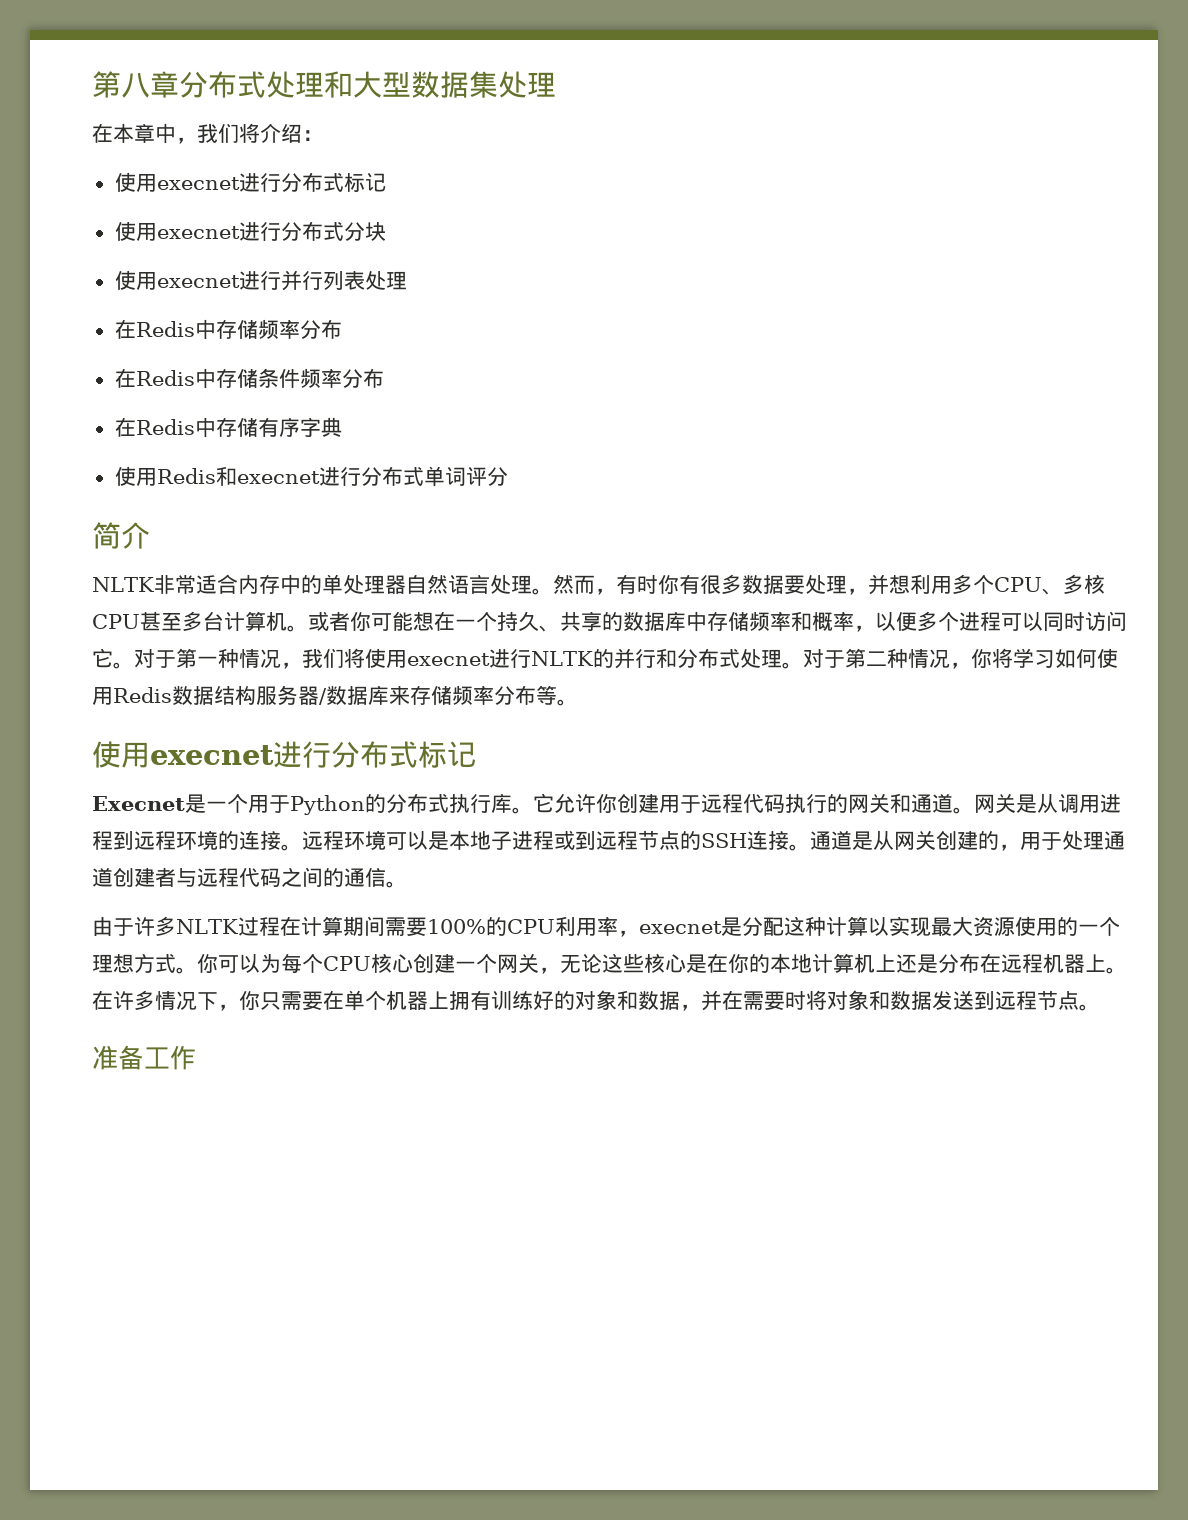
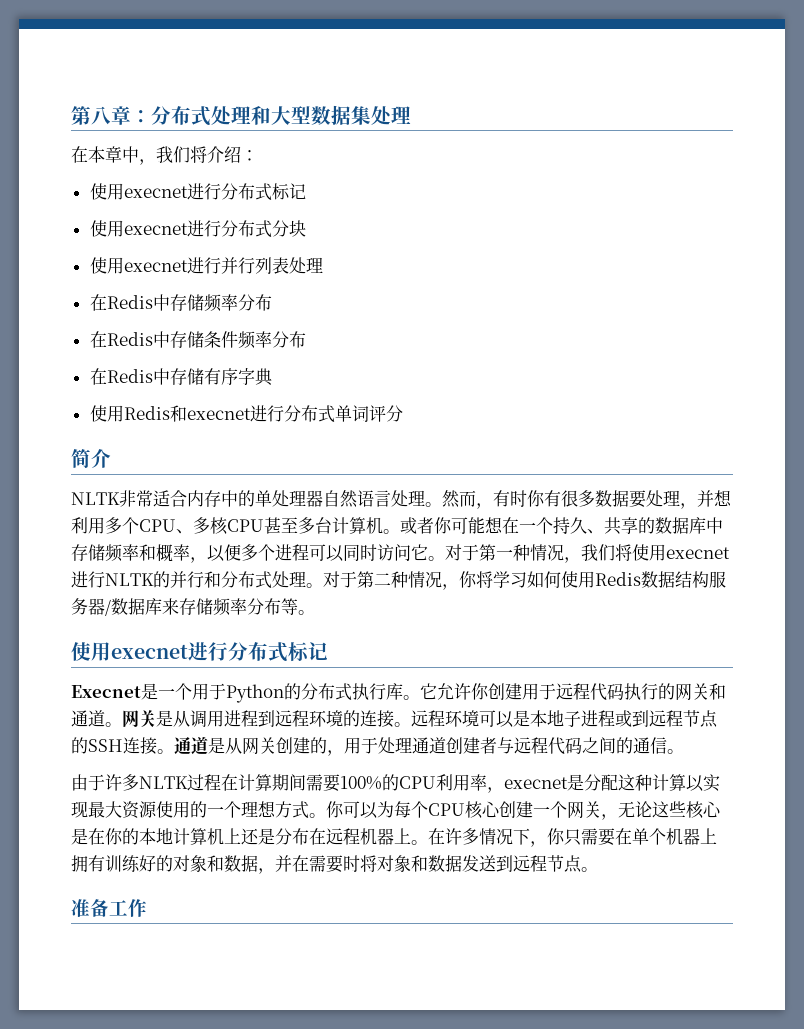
(179, 84) none -> [131,110,151,123] ：

